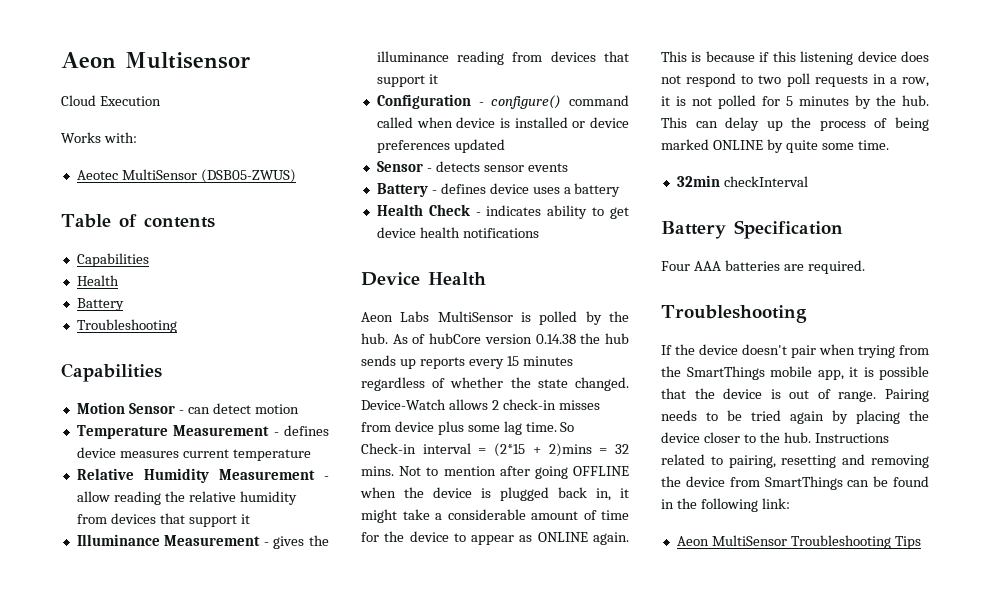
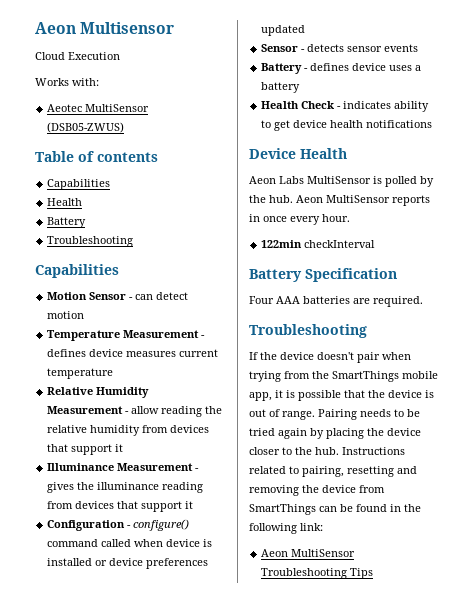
[392,333,629,344] [361,355,573,369] [361,377,629,391] [361,399,600,410] [361,421,575,435] [361,443,629,457] [361,466,629,479] [360,487,629,501] [361,509,629,523] [361,531,629,545] [661,51,929,65] [661,73,929,87] [661,95,929,109] [661,117,929,131] [661,139,889,153] [676,175,720,187] As of hubCore version 0.14.38 the hub sends up reports every 15 minutes regardless of whether the state changed. Device-Watch allows 2 check-in misses from device plus some lag time. So Check-in interval = (2*15 + 2)mins = 32 mins. Not to mention after going OFFLINE when the device is plugged back in, it might take a considerable amount of time for the device to appear as ONLINE again. This is because if this listening device does not respond to two poll requests in a row, it is not polled for 5 minutes by the hub. This can delay up the process of being marked ONLINE by quite some time. // 32min -> [296,195,430,206] [249,214,350,225] [261,240,303,248] Aeon MultiSensor reports in once every hour. // 122min

